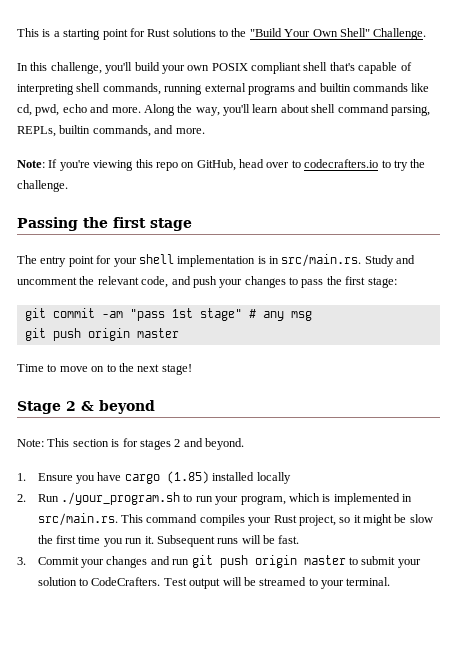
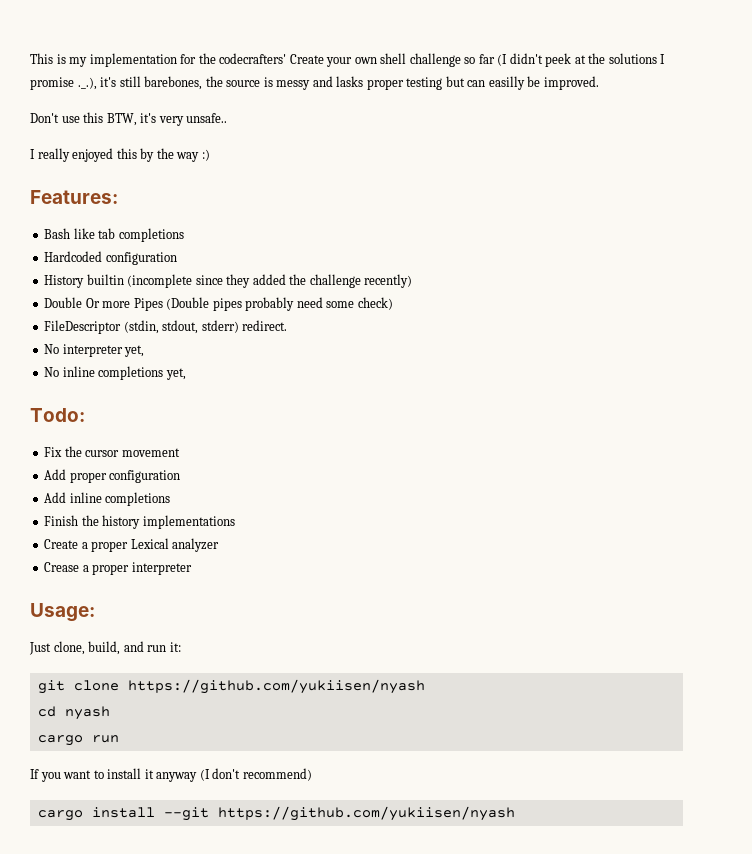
[53,28,427,40] [17,62,412,74] [17,83,430,95] [17,104,430,116] [17,125,205,137] [17,159,426,171] [17,180,68,192] [17,217,192,231] [17,254,416,267] [17,276,397,288] [24,308,312,321] [24,328,179,341] [17,363,192,375] [17,400,155,414] [17,438,244,450] [17,471,291,484] [17,492,413,505] [37,513,433,526] [37,535,300,547] [17,555,421,568] [37,577,391,589] a starting point for Rust solutions to the "Build Your Own Shell" Challenge. // In this challenge, you'll build your own POSIX compliant shell that's capable of interpreting shell commands, running external programs and builtin commands like cd, pwd, echo and more. Along the way, you'll learn about shell command parsing, REPLs, builtin commands, and more. // Note: If you're viewing this repo on GitHub, head over to codecrafters.io to try the challenge. // Passing the first stage // The entry point for your shell implementation is in src/main.rs. Study and uncomment the relevant code, and push your changes to pass the first stage: // git commit -am "pass 1st stage" # any msg // git push origin master // Time to move on to the next stage! // Stage 2 & beyond // Note: This section is for stages 2 and beyond. // 1. Ensure you have cargo (1.85) installed locally // 2. Run ./your_program.sh to run your program, which is implemented in src/main.rs. This command compiles your Rust project, so it might be slow the first time you run it. Subsequent runs will be fast. // 3. Commit your changes and run git push origin master to submit your solution to CodeCrafters. Test output will be streamed to your terminal. -> [69,53,666,67] [30,76,599,90] [30,112,228,126] [30,148,210,162] [30,190,118,204] [44,228,184,242] [44,251,177,265] [44,274,413,288] [44,297,393,311] [44,320,288,334] [44,344,145,357] [44,366,186,380] [30,408,85,422] [44,446,180,457] [44,469,181,483] [44,492,171,506] [44,515,235,529] [44,538,220,552] [44,562,192,575] [30,603,95,622] [29,641,181,655] [37,679,425,694] [37,706,110,720] [37,735,119,746] [30,768,312,782] [37,806,515,821] my implementation for the codecrafters' Create your own shell challenge so far (I didn't peek at the solutions I promise ._.), it's still barebones, the source is messy and lasks proper testing but can easilly be improved. // Don't use this BTW, it's very unsafe.. // I really enjoyed this by the way :) // Features: // Bash like tab completions // Hardcoded configuration // History builtin (incomplete since they added the challenge recently) // Double Or more Pipes (Double pipes probably need some check) // FileDescriptor (stdin, stdout, stderr) redirect. // No interpreter yet, // No inline completions yet, // Todo: // Fix the cursor movement // Add proper configuration // Add inline completions // Finish the history implementations // Create a proper Lexical analyzer // Crease a proper interpreter // Usage: // Just clone, build, and run it: // git clone https://github.com/yukiisen/nyash // cd nyash // cargo run // If you want to install it anyway (I don't recommend) // cargo install --git https://github.com/yukiisen/nyash

